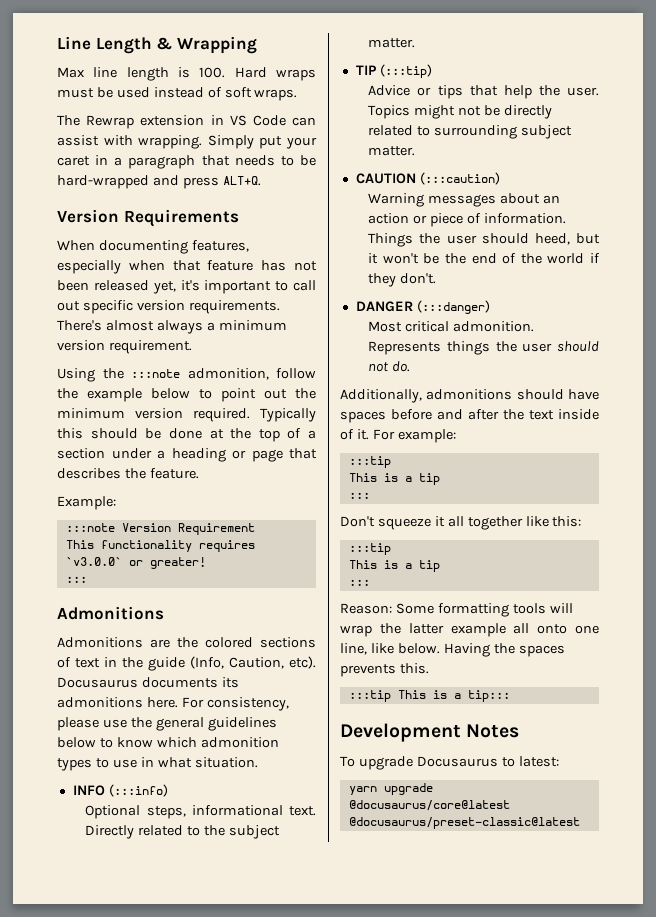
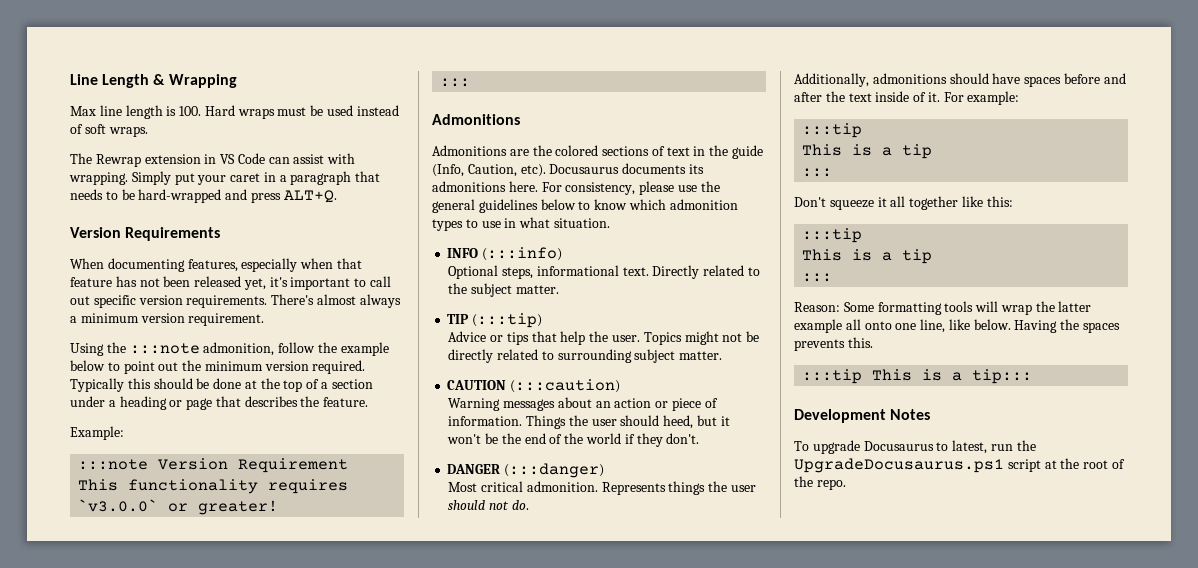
[518,756,559,767] [348,783,433,795] [348,800,510,811] [348,817,580,829] latest: // yarn upgrade @docusaurus/core@latest @docusaurus/preset-classic@latest -> [952,440,1036,454] [794,458,1125,473] [794,476,846,490] latest, run the UpgradeDocusaurus.ps1 script at the root of the repo.

